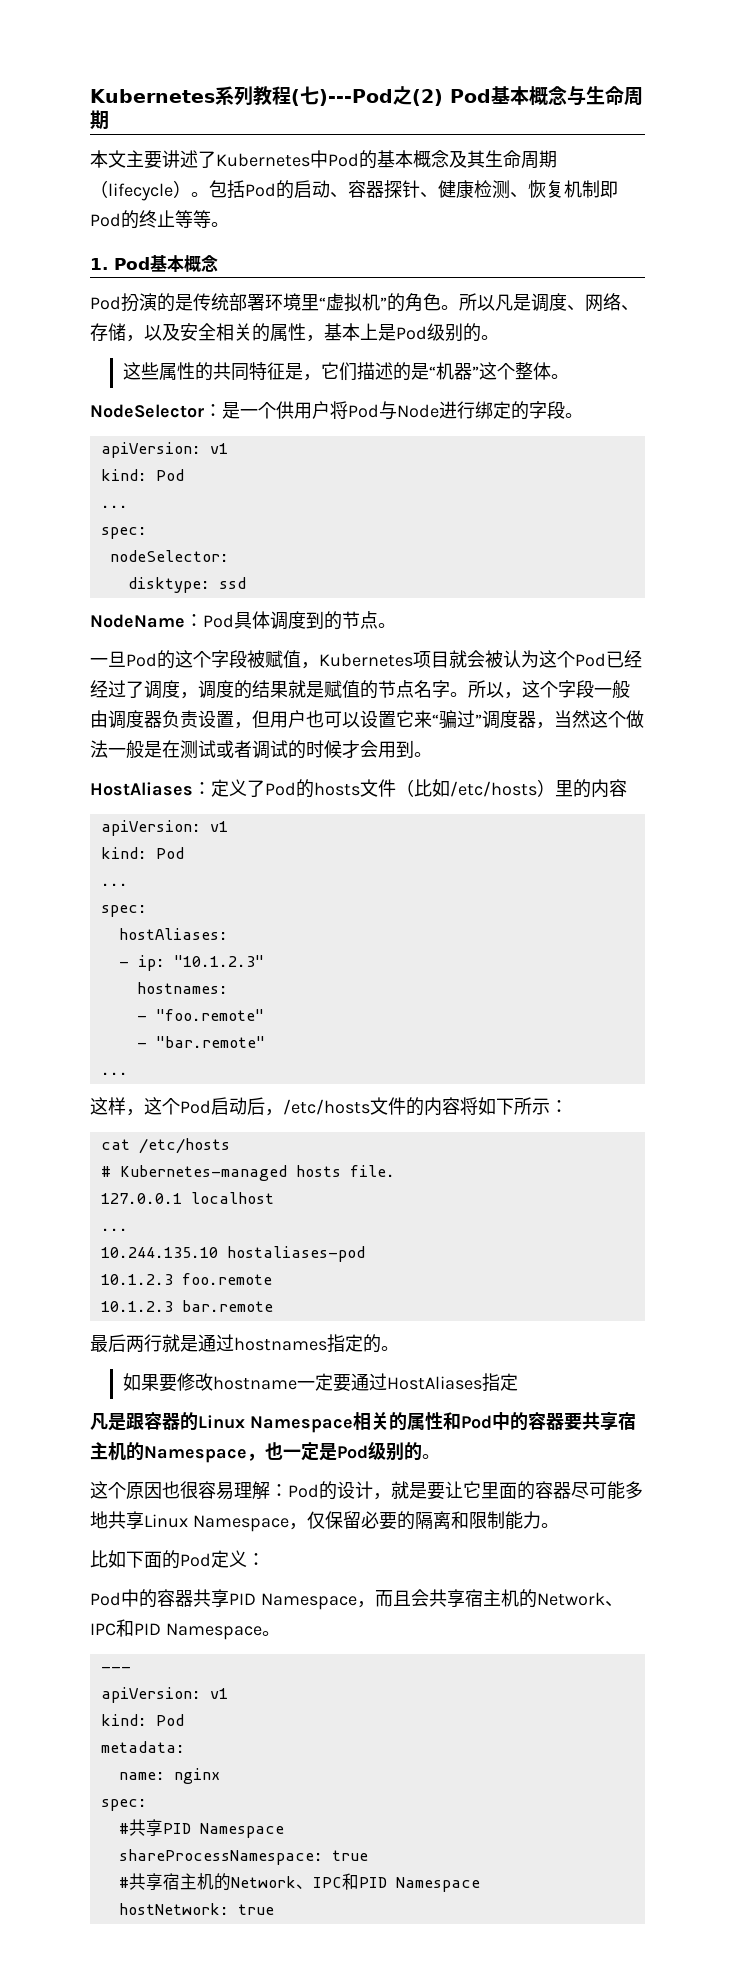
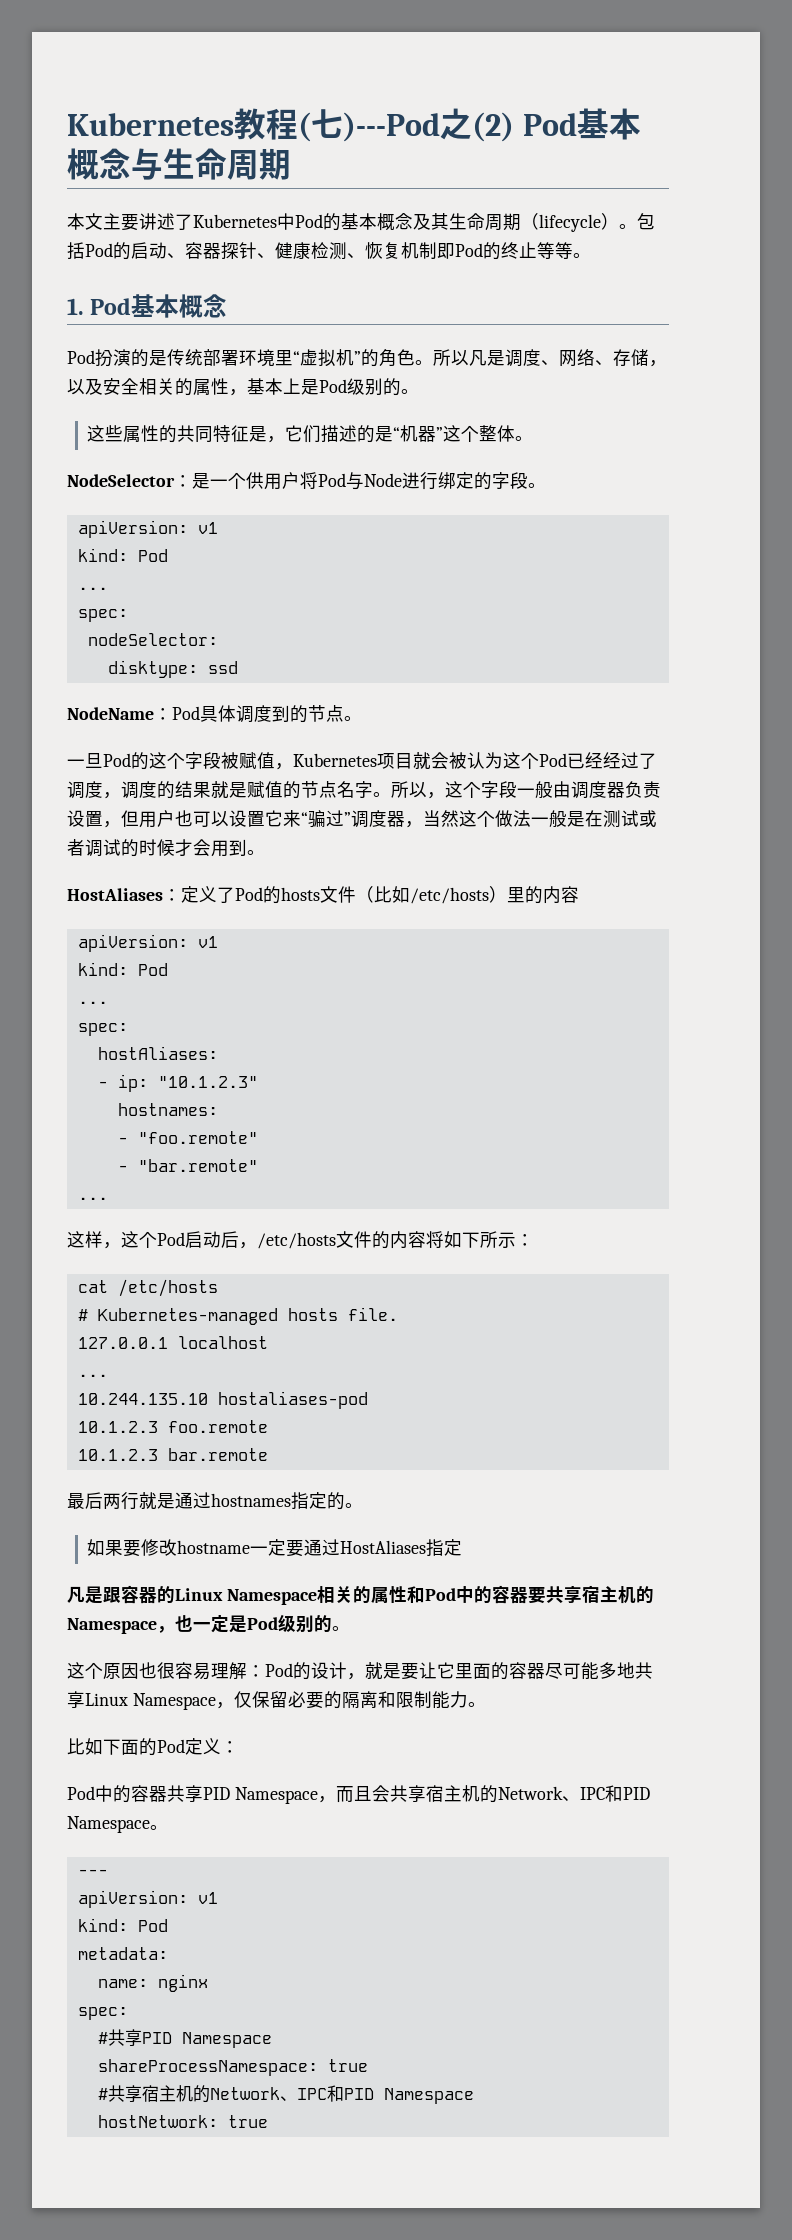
[90,86,253,106] Kubernetes系列 -> [67,113,234,136] Kubernetes

